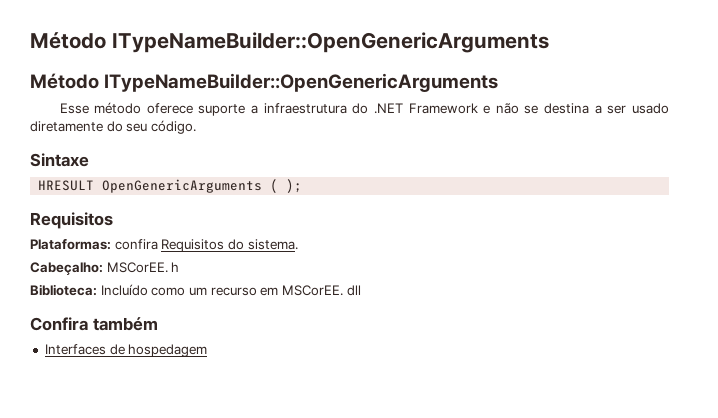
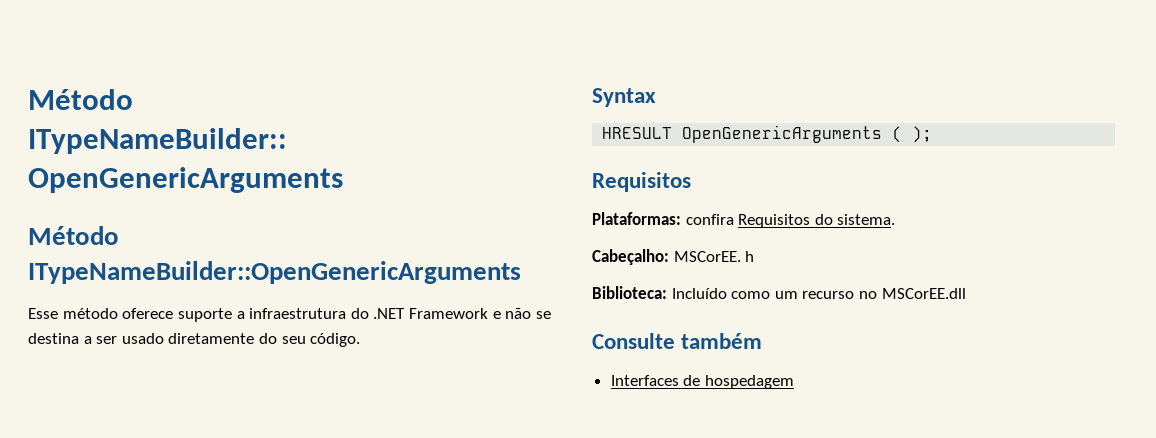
[30,153,89,167] Sintaxe -> [592,88,656,107] Syntax
[260,285,361,296] [30,317,88,331] em MSCorEE. dll // Confira -> [858,288,966,299] [592,333,675,349] no MSCorEE.dll // Consulte

